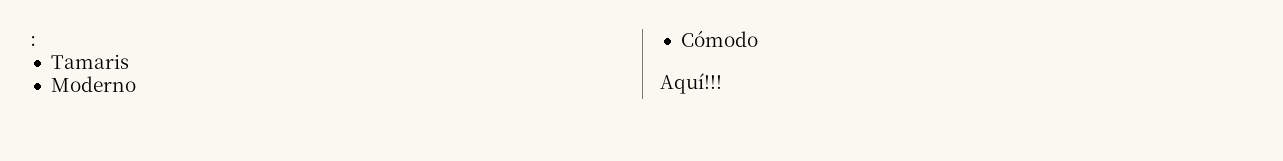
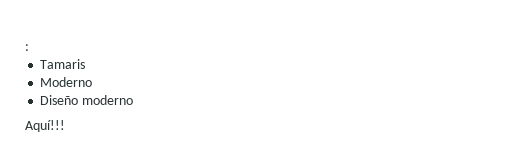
[680,30,758,47] Cómodo -> [40,95,134,105] Diseño moderno

